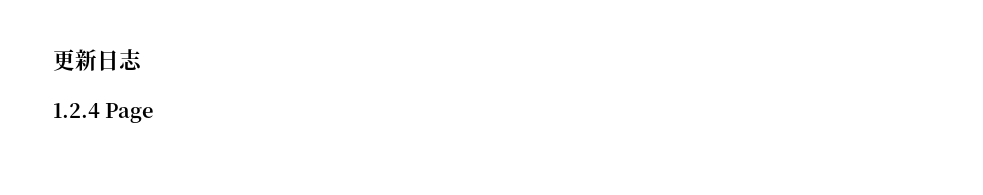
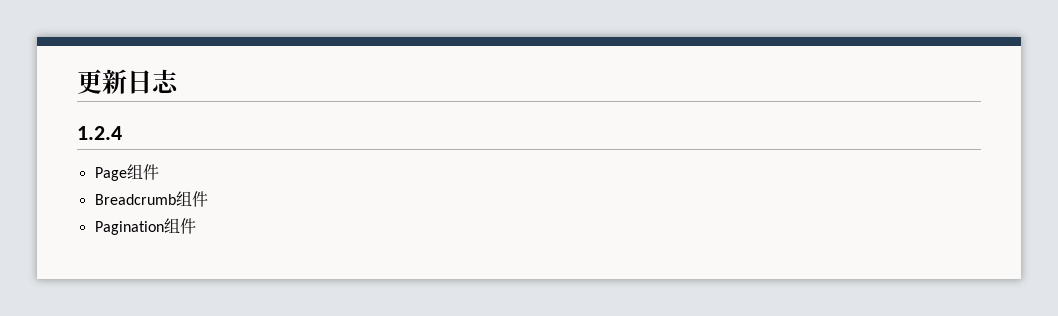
[105,103,154,123] Page -> [94,164,159,181] [94,191,208,207] [94,218,196,235] // Page组件 // Breadcrumb组件 // Pagination组件

